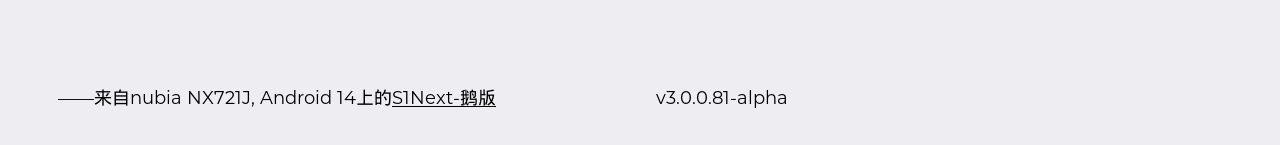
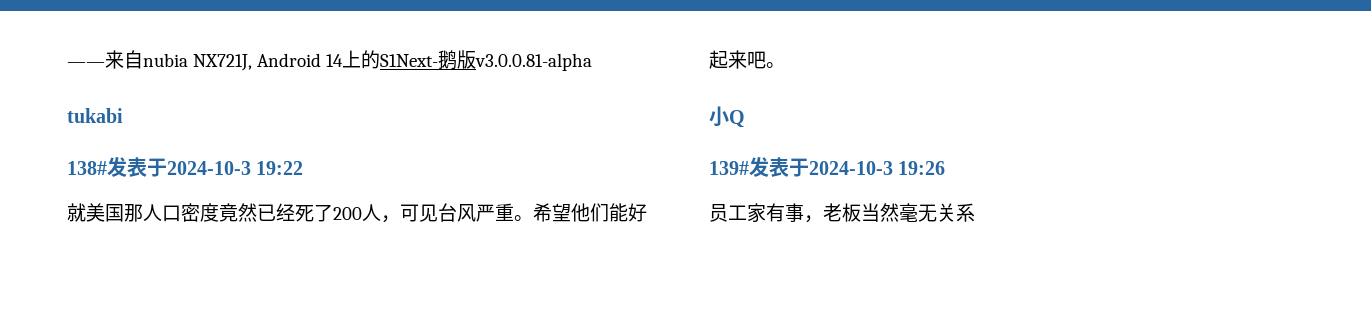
(788, 99) none -> [67,108,123,123] [67,157,304,177] [67,203,647,223] [709,50,785,69] [709,106,745,128] [709,157,946,177] [709,203,975,223] // tukabi // 138#发表于2024-10-3 19:22 // 就美国那人口密度竟然已经死了200人，可见台风严重。希望他们能好起来吧。 // 小Q // 139#发表于2024-10-3 19:26 // 员工家有事，老板当然毫无关系

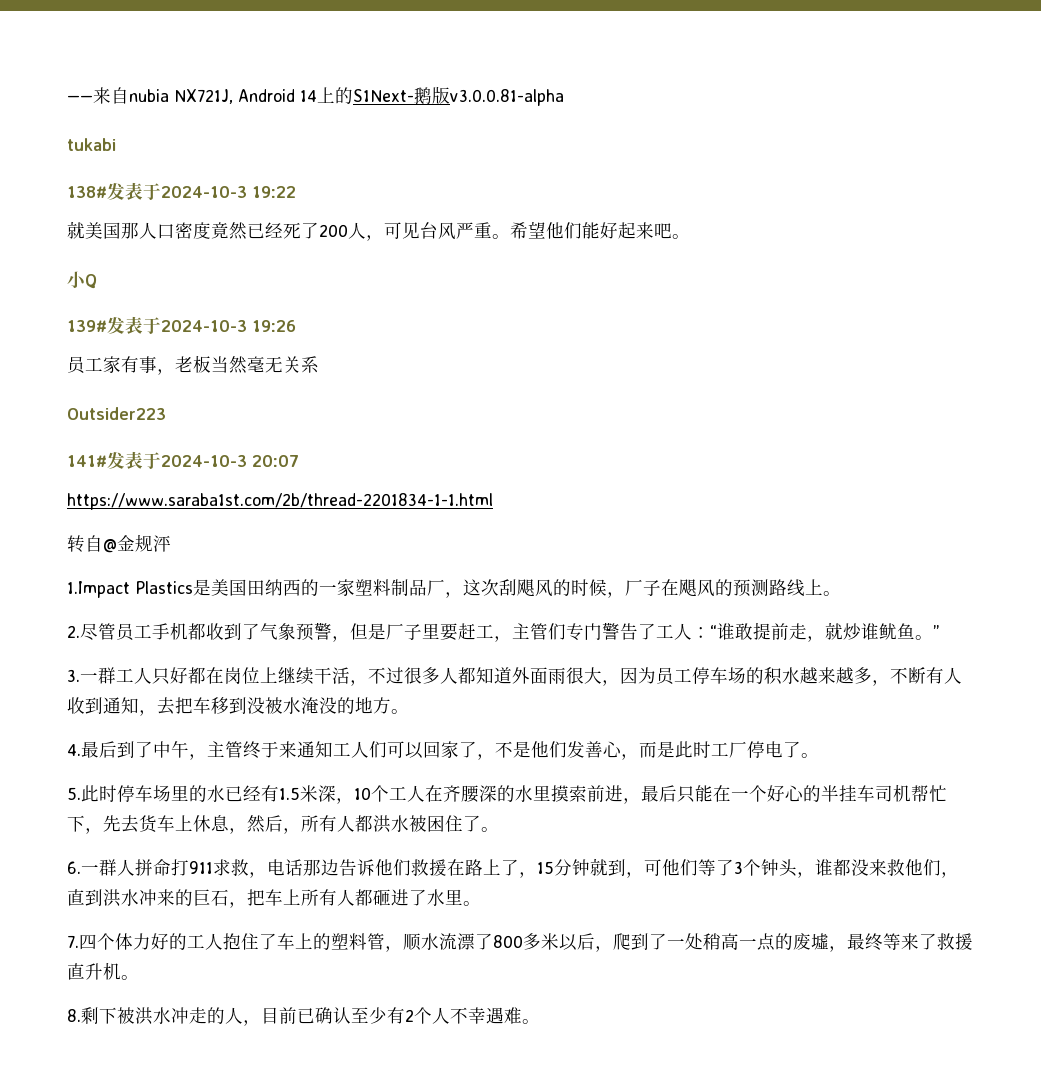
(975, 212) none -> [67,407,166,420] [67,451,299,469] [67,493,493,510] [67,534,171,553] [67,579,841,598] [67,622,940,642] [67,667,962,686] [67,697,409,716] [67,741,819,760] [67,784,947,804] [67,815,499,834] [67,858,959,878] [67,889,481,908] [67,933,973,952] [67,962,139,980] [67,1007,540,1026] // Outsider223 // 141#发表于2024-10-3 20:07 // https://www.saraba1st.com/2b/thread-2201834-1-1.html // 转自@金规泙 // 1.Impact Plastics是美国田纳西的一家塑料制品厂，这次刮飓风的时候，厂子在飓风的预测路线上。 // 2.尽管员工手机都收到了气象预警，但是厂子里要赶工，主管们专门警告了工人：“谁敢提前走，就炒谁鱿鱼。” // 3.一群工人只好都在岗位上继续干活，不过很多人都知道外面雨很大，因为员工停车场的积水越来越多，不断有人收到通知，去把车移到没被水淹没的地方。 // 4.最后到了中午，主管终于来通知工人们可以回家了，不是他们发善心，而是此时工厂停电了。 // 5.此时停车场里的水已经有1.5米深，10个工人在齐腰深的水里摸索前进，最后只能在一个好心的半挂车司机帮忙下，先去货车上休息，然后，所有人都洪水被困住了。 // 6.一群人拼命打911求救，电话那边告诉他们救援在路上了，15分钟就到，可他们等了3个钟头，谁都没来救他们，直到洪水冲来的巨石，把车上所有人都砸进了水里。 // 7.四个体力好的工人抱住了车上的塑料管，顺水流漂了800多米以后，爬到了一处稍高一点的废墟，最终等来了救援直升机。 // 8.剩下被洪水冲走的人，目前已确认至少有2个人不幸遇难。

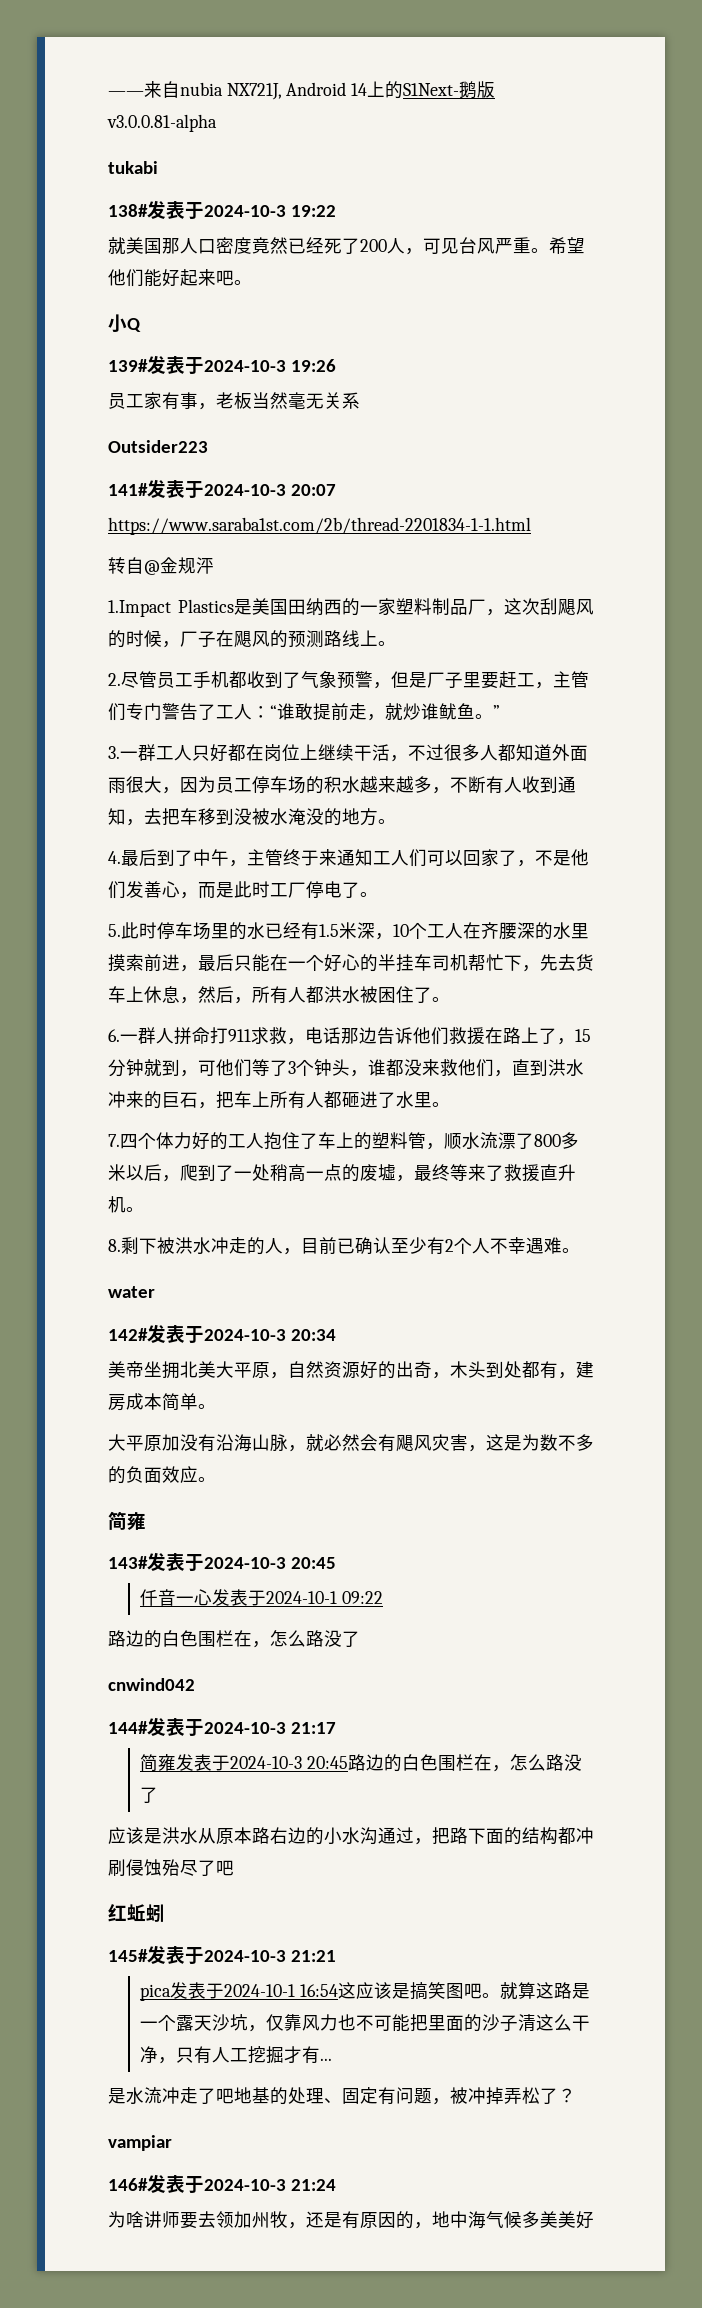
(540, 1021) none -> [108,1286,155,1298] [108,1324,336,1343] [108,1361,594,1379] [108,1393,216,1411] [108,1434,594,1452] [108,1466,216,1484] [108,1511,146,1530] [108,1552,336,1571] [139,1589,383,1606] [108,1630,360,1648] [108,1678,195,1691] [108,1717,336,1736] [139,1754,582,1772] [139,1787,158,1803] [108,1827,594,1845] [108,1859,234,1876] [108,1904,165,1922] [108,1945,336,1964] [139,1982,590,2001] [139,2014,590,2032] [139,2046,332,2064] [108,2087,576,2105] [108,2135,172,2151] [108,2174,336,2193] [108,2211,594,2229] // water // 142#发表于2024-10-3 20:34 // 美帝坐拥北美大平原，自然资源好的出奇，木头到处都有，建房成本简单。 // 大平原加没有沿海山脉，就必然会有飓风灾害，这是为数不多的负面效应。 // 简雍 // 143#发表于2024-10-3 20:45 // 仟音一心发表于2024-10-1 09:22 // 路边的白色围栏在，怎么路没了 // cnwind042 // 144#发表于2024-10-3 21:17 // 简雍发表于2024-10-3 20:45路边的白色围栏在，怎么路没了 // 应该是洪水从原本路右边的小水沟通过，把路下面的结构都冲刷侵蚀殆尽了吧 // 红蚯蚓 // 145#发表于2024-10-3 21:21 // pica发表于2024-10-1 16:54这应该是搞笑图吧。就算这路是一个露天沙坑，仅靠风力也不可能把里面的沙子清这么干净，只有人工挖掘才有... // 是水流冲走了吧地基的处理、固定有问题，被冲掉弄松了？ // vampiar // 146#发表于2024-10-3 21:24 // 为啥讲师要去领加州牧，还是有原因的，地中海气候多美美好

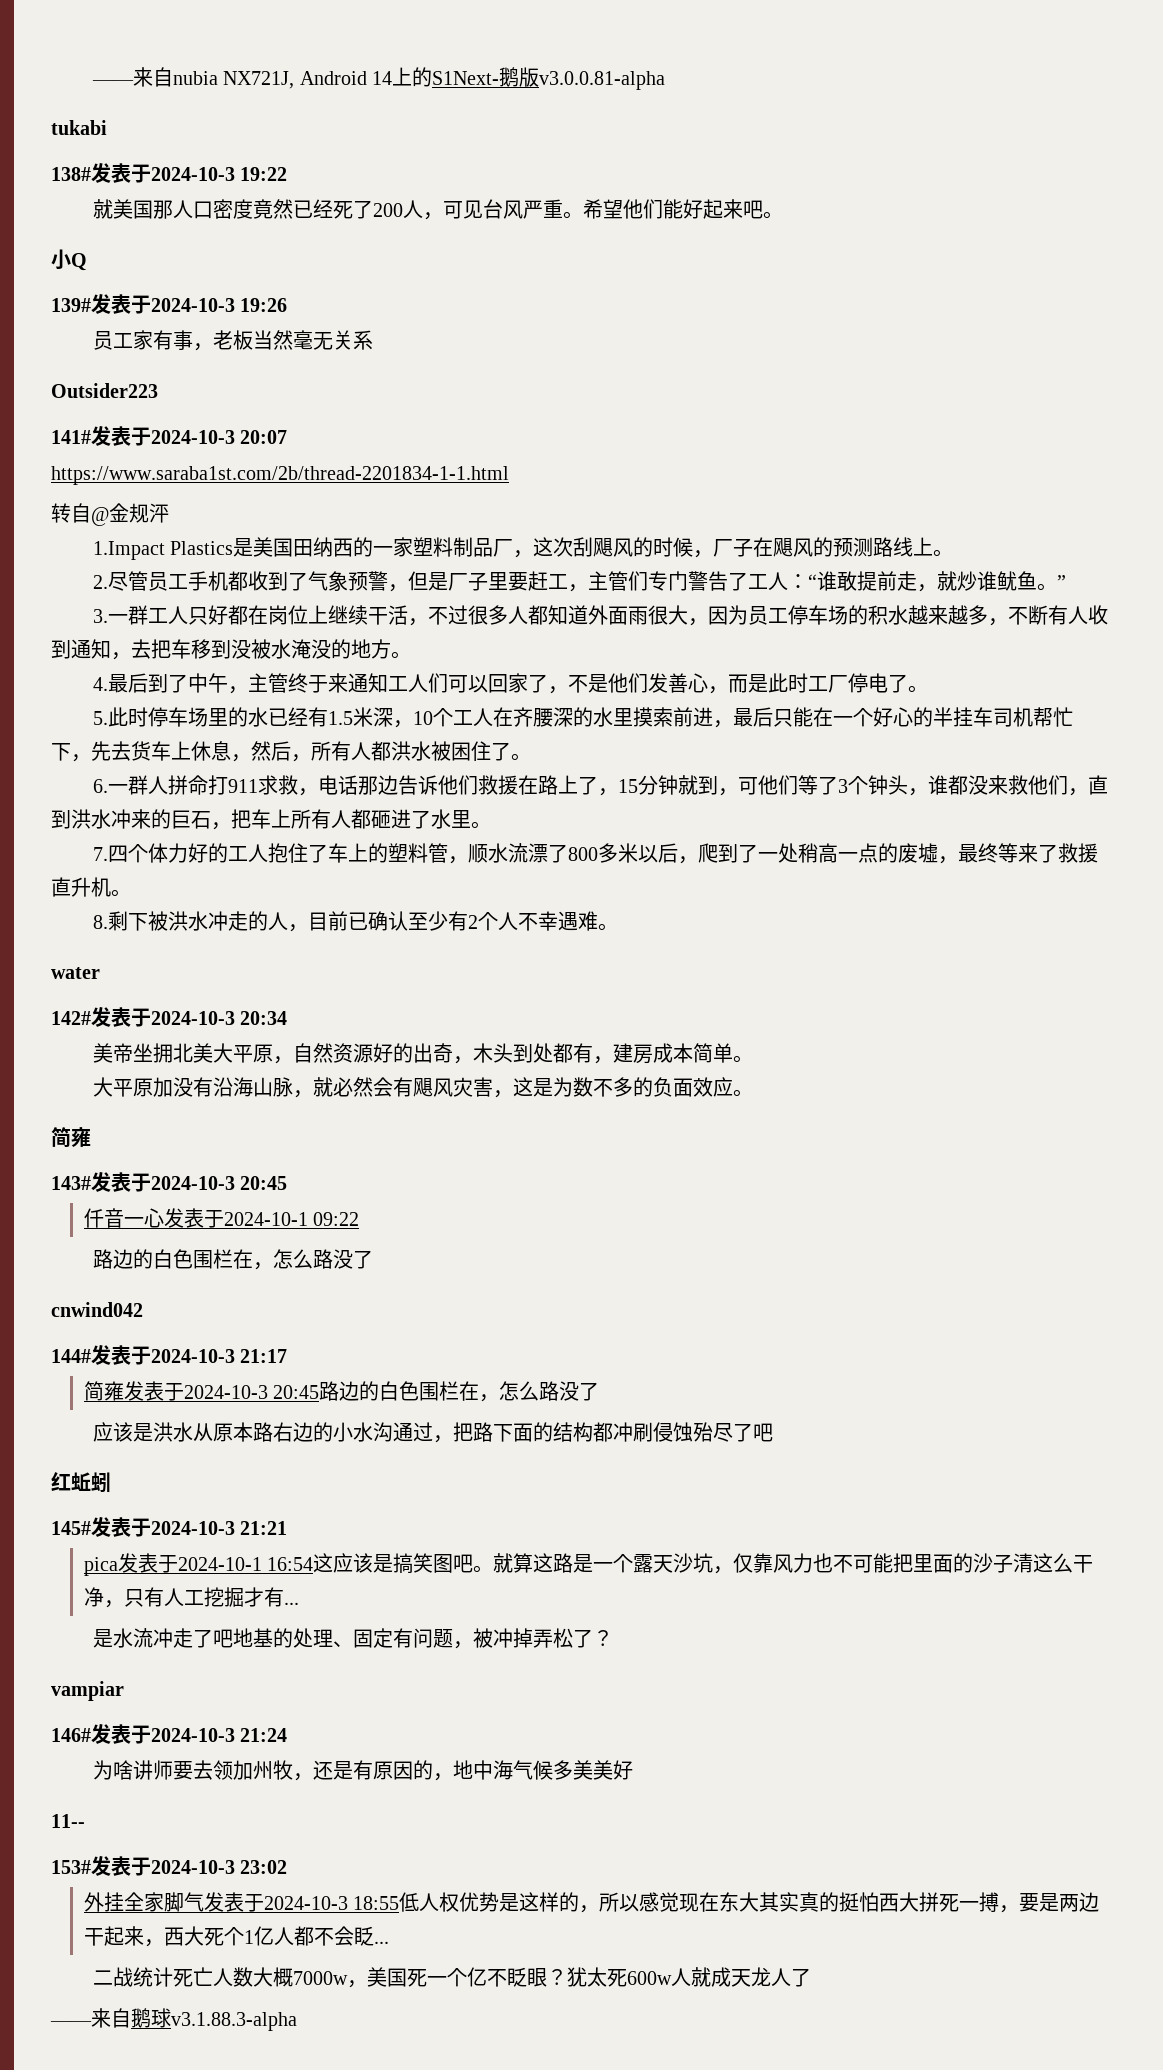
(594, 2220) none -> [51,1814,85,1828] [51,1856,288,1876] [83,1892,1100,1913] [83,1926,389,1947] [92,1967,811,1988] [50,2008,297,2031] // 11-- // 153#发表于2024-10-3 23:02 // 外挂全家脚气发表于2024-10-3 18:55低人权优势是这样的，所以感觉现在东大其实真的挺怕西大拼死一搏，要是两边干起来，西大死个1亿人都不会眨... // 二战统计死亡人数大概7000w，美国死一个亿不眨眼？犹太死600w人就成天龙人了 // ——来自鹅球v3.1.88.3-alpha

